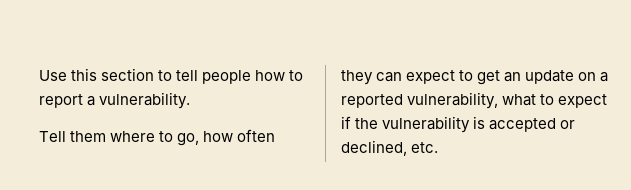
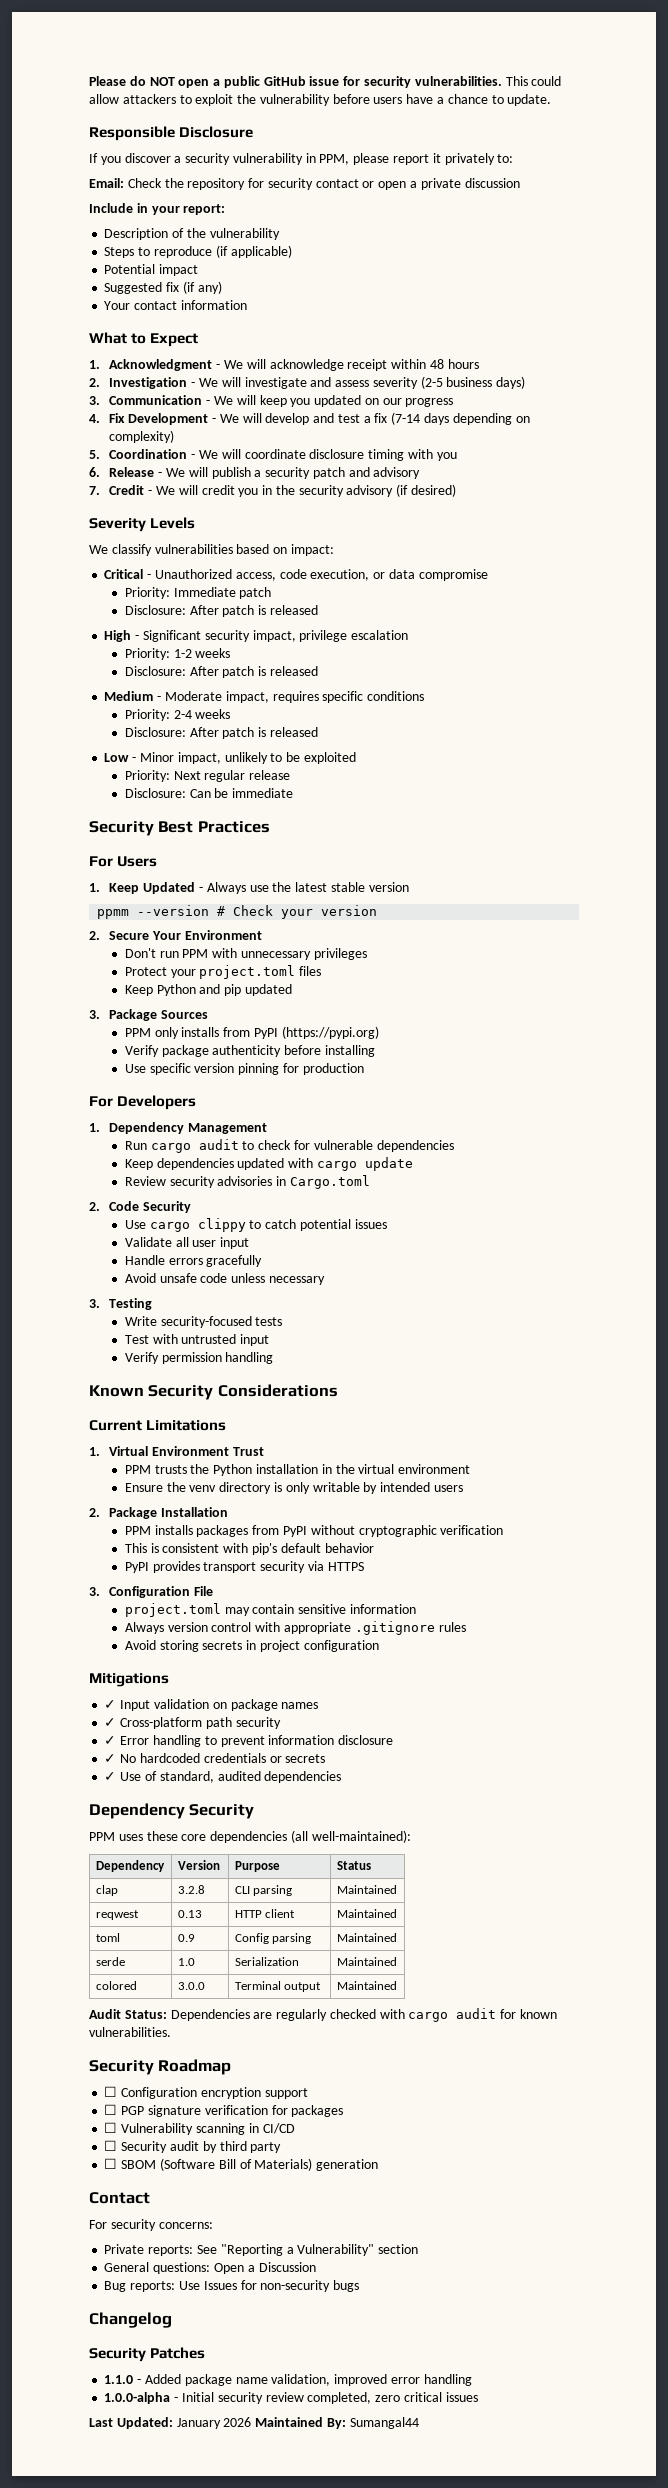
[39,68,304,84] [39,92,191,109] [39,129,276,146] [341,70,609,85] [341,92,608,109] [341,116,576,133] [341,140,439,156] Use this section to tell people how to report a vulnerability. // Tell them where to go, how often they can expect to get an update on a reported vulnerability, what to expect if the vulnerability is accepted or declined, etc. -> [89,76,562,88] [89,94,552,106] [89,126,254,141] [89,153,514,165] [89,178,520,190] [89,203,226,215] [104,228,280,240] [104,245,292,258] [104,264,199,276] [104,281,222,294] [104,300,247,310] [89,332,199,347] [89,359,479,371] [89,376,526,389] [89,395,454,407] [89,412,530,425] [109,430,175,443] [89,449,457,461] [89,467,421,479] [89,484,457,497] [89,517,196,532] [89,544,334,556] [104,569,488,581] [124,587,272,599] [124,605,318,617] [104,630,409,642] [124,648,231,660] [124,666,318,678] [104,691,425,703] [124,709,231,721] [124,727,318,739] [104,752,356,764] [124,770,291,782] [124,788,294,798] [89,821,270,836] [89,856,158,867] [89,882,409,894] [97,905,378,919] [89,930,262,940] [124,948,367,960] [124,965,322,979] [124,984,292,996] [89,1009,209,1021] [124,1026,379,1039] [124,1045,375,1057] [124,1063,364,1075] [89,1095,197,1110] [89,1122,268,1134] [124,1139,454,1153] [124,1157,413,1171] [124,1175,370,1189] [89,1201,192,1213] [124,1218,387,1232] [124,1237,250,1249] [124,1255,263,1267] [124,1273,325,1285] [89,1298,153,1310] [124,1316,283,1328] [124,1334,270,1346] [124,1352,274,1364] [89,1384,338,1400] [89,1420,227,1431] [89,1446,264,1456] [124,1464,471,1476] [124,1482,463,1494] [89,1507,229,1519] [124,1525,504,1537] [124,1543,374,1555] [124,1561,364,1573] [89,1586,214,1598] [124,1603,416,1617] [124,1621,466,1635] [124,1640,379,1652] [89,1673,169,1687] [104,1699,319,1711] [104,1717,281,1729] [104,1735,394,1747] [104,1753,326,1763] [104,1771,342,1783] [89,1803,255,1819] [89,1830,411,1843] [95,1860,165,1872] [177,1860,220,1870] [234,1861,280,1872] [336,1861,371,1870] [95,1885,118,1896] [177,1885,205,1894] [234,1885,293,1896] [336,1885,397,1894] [95,1910,139,1920] [177,1910,202,1918] [234,1909,296,1918] [336,1909,397,1918] [95,1933,120,1942] [177,1934,195,1942] [234,1933,312,1944] [336,1933,397,1942] [95,1957,125,1966] [177,1958,195,1966] [234,1957,299,1966] [336,1957,397,1966] [95,1981,137,1990] [177,1982,205,1990] [234,1981,322,1992] [336,1981,397,1990] [89,2008,558,2022] [89,2027,171,2037] [89,2059,232,2075] [104,2086,308,2099] [104,2104,344,2117] [104,2122,295,2135] [104,2140,282,2153] [104,2158,379,2171] [89,2192,150,2204] [89,2219,213,2231] [104,2244,419,2256] [104,2262,316,2274] [104,2280,360,2292] [89,2312,172,2328] [89,2347,206,2362] [104,2374,472,2386] [104,2392,478,2404] [89,2417,419,2429] Please do NOT open a public GitHub issue for security vulnerabilities. This could allow attackers to exploit the vulnerability before users have a chance to update. // Responsible Disclosure // If you discover a security vulnerability in PPM, please report it privately to: // Email: Check the repository for security contact or open a private discussion // Include in your report: // Description of the vulnerability // Steps to reproduce (if applicable) // Potential impact // Suggested fix (if any) // Your contact information // What to Expect // 1. Acknowledgment - We will acknowledge receipt within 48 hours // 2. Investigation - We will investigate and assess severity (2-5 business days) // 3. Communication - We will keep you updated on our progress // 4. Fix Development - We will develop and test a fix (7-14 days depending on complexity) // 5. Coordination - We will coordinate disclosure timing with you // 6. Release - We will publish a security patch and advisory // 7. Credit - We will credit you in the security advisory (if desired) // Severity Levels // We classify vulnerabilities based on impact: // Critical - Unauthorized access, code execution, or data compromise // Priority: Immediate patch // Disclosure: After patch is released // High - Significant security impact, privilege escalation // Priority: 1-2 weeks // Disclosure: After patch is released // Medium - Moderate impact, requires specific conditions // Priority: 2-4 weeks // Disclosure: After patch is released // Low - Minor impact, unlikely to be exploited // Priority: Next regular release // Disclosure: Can be immediate // Security Best Practices // For Users // 1. Keep Updated - Always use the latest stable version // ppmm --version # Check your version // 2. Secure Your Environment // Don't run PPM with unnecessary privileges // Protect your project.toml files // Keep Python and pip updated // 3. Package Sources // PPM only installs from PyPI (https://pypi.org) // Verify package authenticity before installing // Use specific version pinning for production // For Developers // 1. Dependency Management // Run cargo audit to check for vulnerable dependencies // Keep dependencies updated with cargo update // Review security advisories in Cargo.toml // 2. Code Security // Use cargo clippy to catch potential issues // Validate all user input // Handle errors gracefully // Avoid unsafe code unless necessary // 3. Testing // Write security-focused tests // Test with untrusted input // Verify permission handling // Known Security Considerations // Current Limitations // 1. Virtual Environment Trust // PPM trusts the Python installation in the virtual environment // Ensure the venv directory is only writable by intended users // 2. Package Installation // PPM installs packages from PyPI without cryptographic verification // This is consistent with pip's default behavior // PyPI provides transport security via HTTPS // 3. Configuration File // project.toml may contain sensitive information // Always version control with appropriate .gitignore rules // Avoid storing secrets in project configuration // Mitigations // ✓ Input validation on package names // ✓ Cross-platform path security // ✓ Error handling to prevent information disclosure // ✓ No hardcoded credentials or secrets // ✓ Use of standard, audited dependencies // Dependency Security // PPM uses these core dependencies (all well-maintained): // Dependency | Version | Purpose | Status // clap | 3.2.8 | CLI parsing | Maintained // reqwest | 0.13 | HTTP client | Maintained // toml | 0.9 | Config parsing | Maintained // serde | 1.0 | Serialization | Maintained // colored | 3.0.0 | Terminal output | Maintained // Audit Status: Dependencies are regularly checked with cargo audit for known vulnerabilities. // Security Roadmap // ☐ Configuration encryption support // ☐ PGP signature verification for packages // ☐ Vulnerability scanning in CI/CD // ☐ Security audit by third party // ☐ SBOM (Software Bill of Materials) generation // Contact // For security concerns: // Private reports: See "Reporting a Vulnerability" section // General questions: Open a Discussion // Bug reports: Use Issues for non-security bugs // Changelog // Security Patches // 1.1.0 - Added package name validation, improved error handling // 1.0.0-alpha - Initial security review completed, zero critical issues // Last Updated: January 2026 Maintained By: Sumangal44

